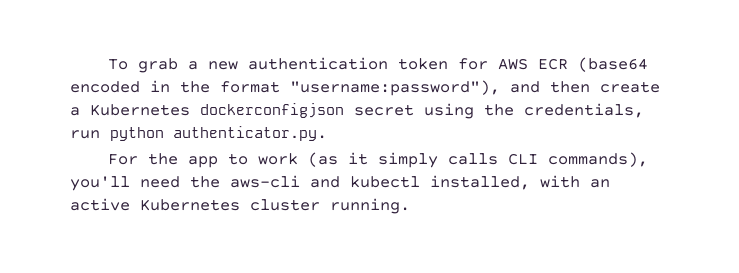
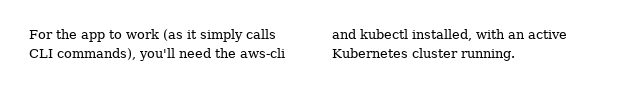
[108,57,649,73] [70,80,660,96] [70,103,644,119] [70,126,327,141] To grab a new authentication token for AWS ECR (base64 encoded in the format "username:password"), and then create a Kubernetes dockerconfigjson secret using the credentials, run python authenticator.py. // -> (29, 34) none

